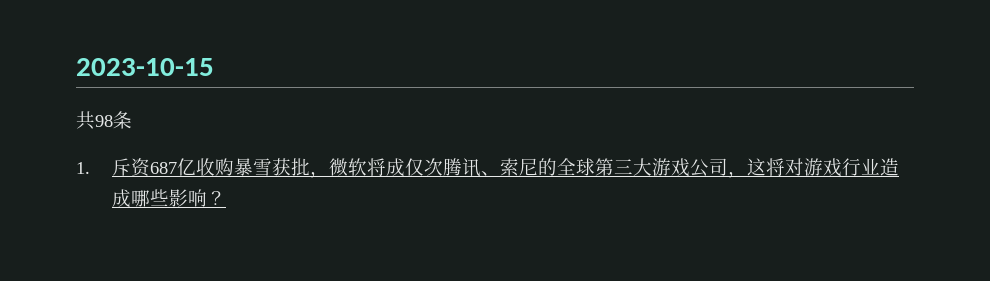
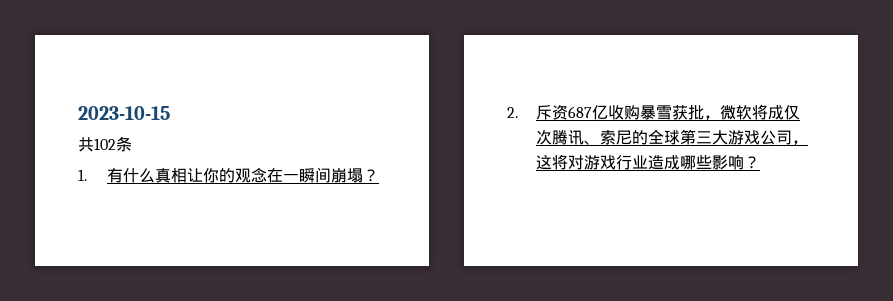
[95,115,113,127] 98 -> [94,138,116,150] 102
(90, 168) none -> [106,167,379,183] [507,107,518,118] 有什么真相让你的观念在一瞬间崩塌？ // 2.

